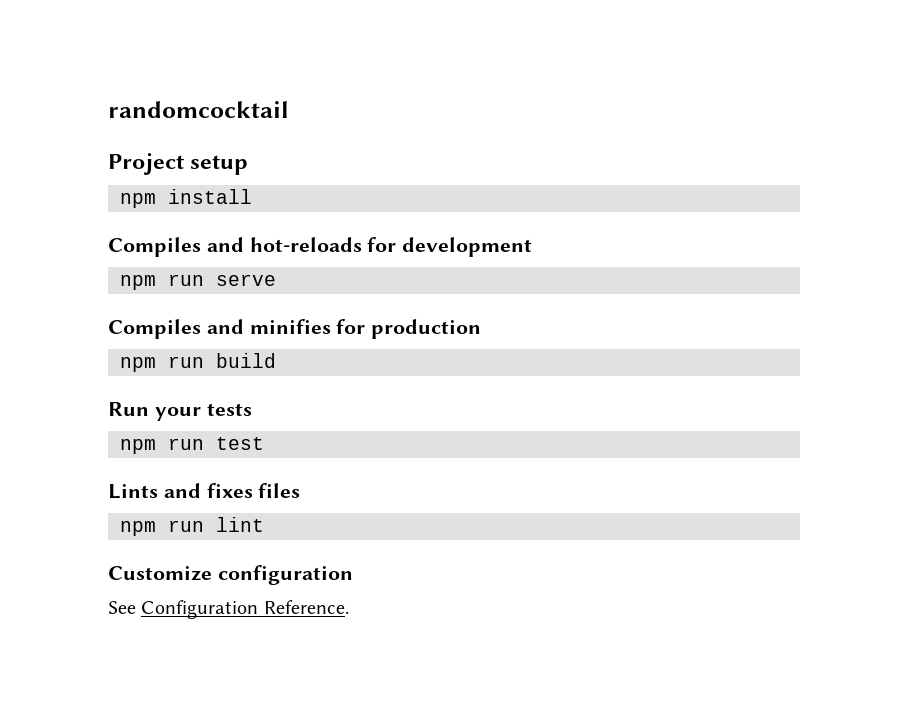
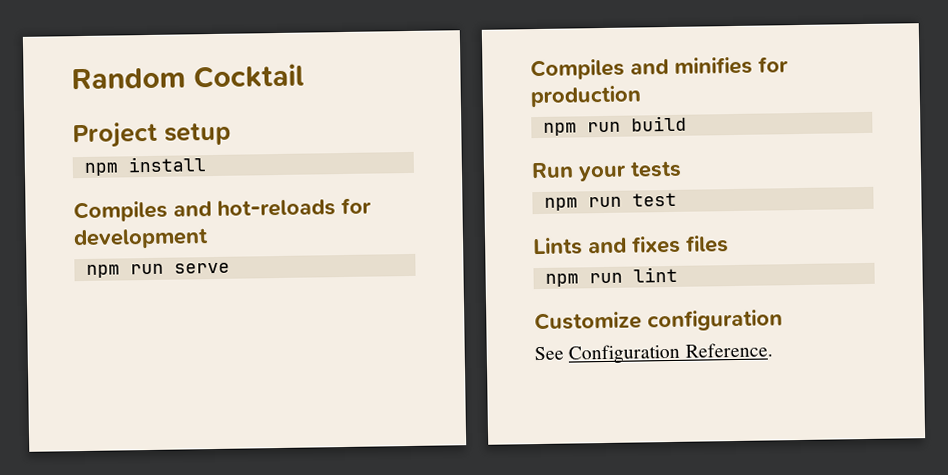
[108,101,289,118] randomcocktail -> [71,63,304,90] Random Cocktail

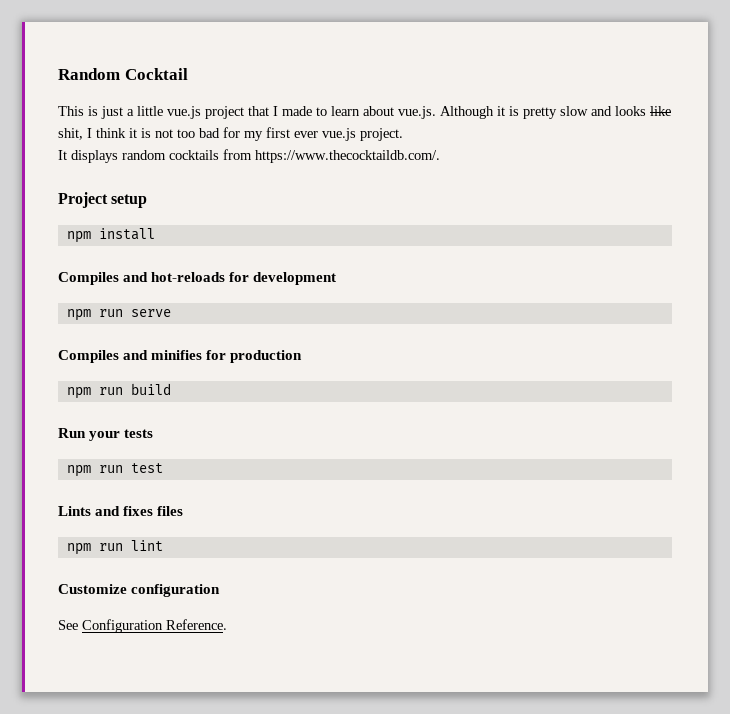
(304, 76) none -> [58,106,671,119] [58,127,403,141] [58,149,440,163] // This is just a little vue.js project that I made to learn about vue.js. Although it is pretty slow and looks like shit, I think it is not too bad for my first ever vue.js project. // It displays random cocktails from https://www.thecocktaildb.com/.

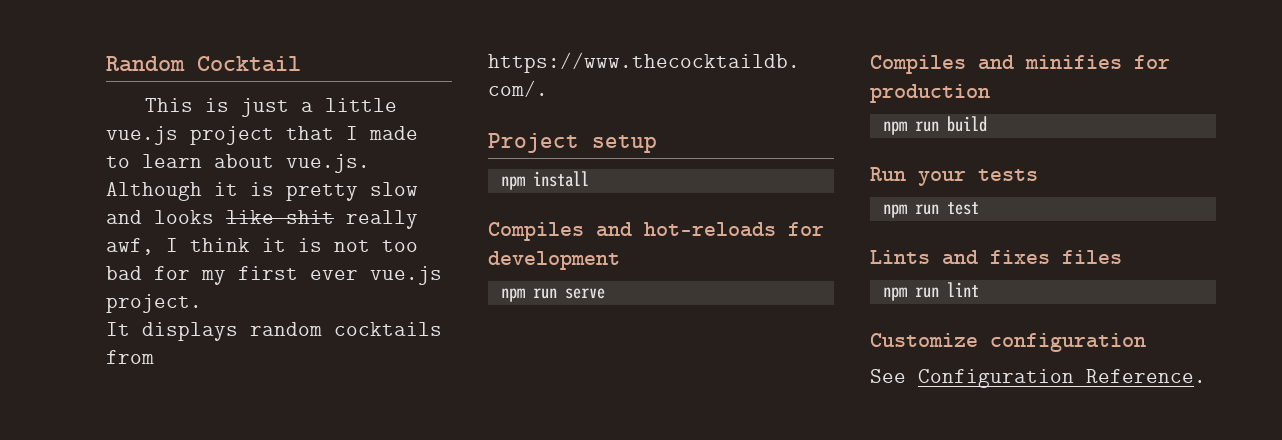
[58,128,83,140] shit, -> [286,210,418,229] [106,238,154,255] shit really awf,

